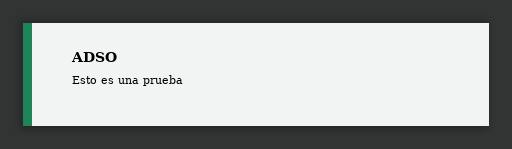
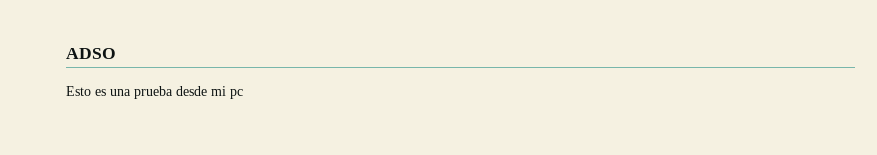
(183, 80) none -> [176,86,243,99] desde mi pc

